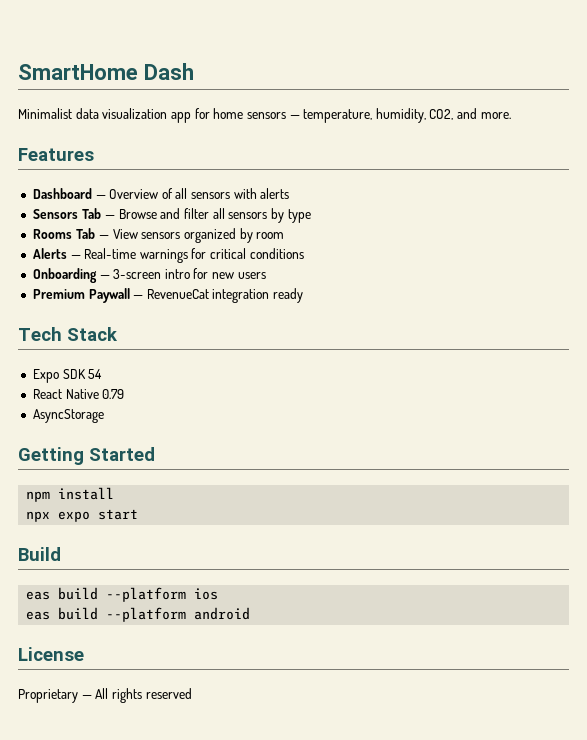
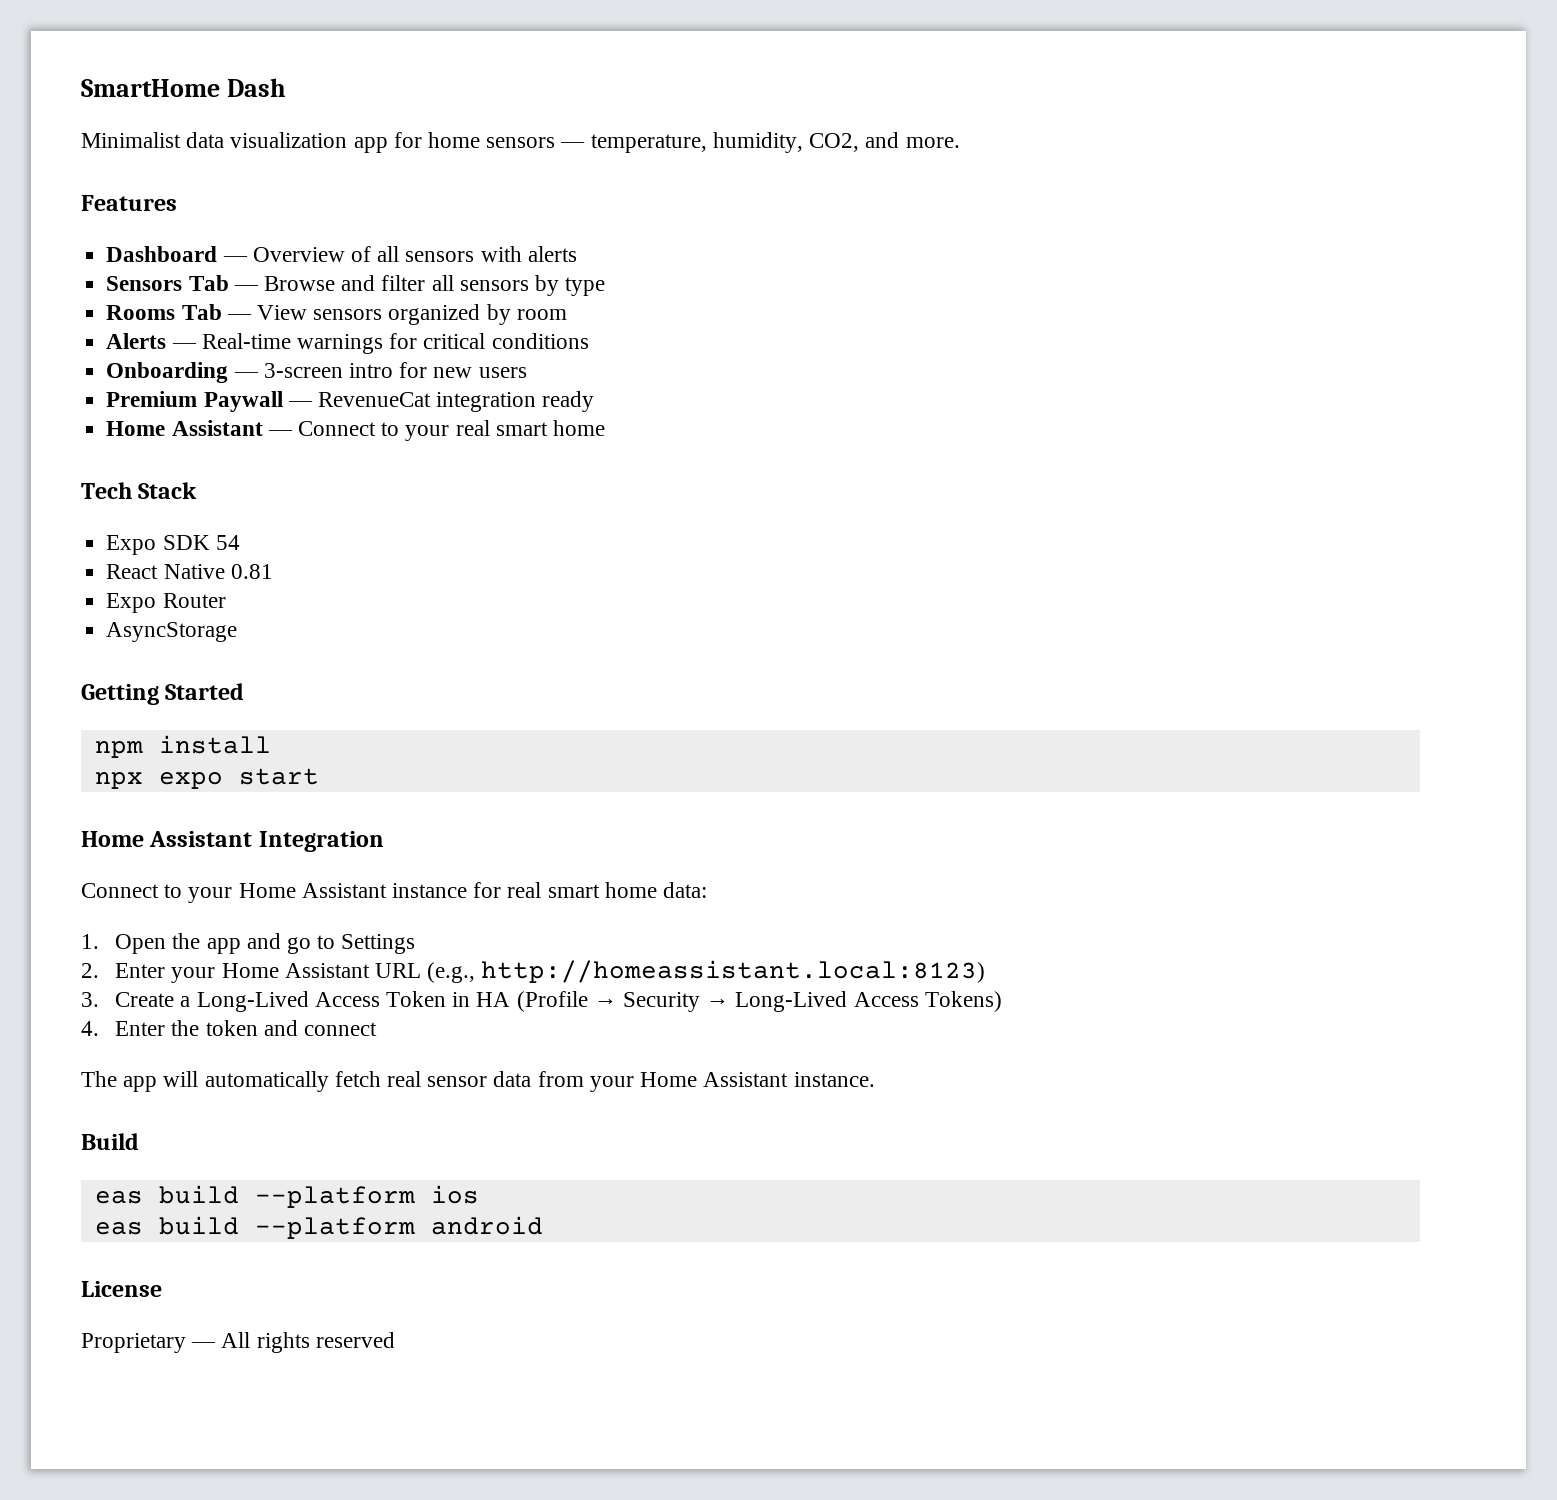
(304, 295) none -> [106,420,605,441] // Home Assistant — Connect to your real smart home
[102,389,125,399] 0.79 -> [230,564,273,579] [106,593,226,613] 0.81 // Expo Router
(139, 514) none -> [81,831,384,852] [81,882,708,903] [81,933,416,954] [81,960,986,983] [81,991,1002,1012] [81,1020,377,1036] [81,1071,875,1092] // Home Assistant Integration // Connect to your Home Assistant instance for real smart home data: // 1. Open the app and go to Settings // 2. Enter your Home Assistant URL (e.g., http://homeassistant.local:8123) // 3. Create a Long-Lived Access Token in HA (Profile → Security → Long-Lived Access Tokens) // 4. Enter the token and connect // The app will automatically fetch real sensor data from your Home Assistant instance.

